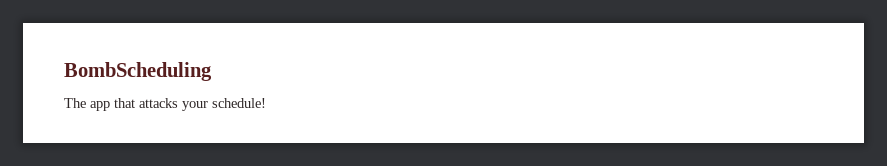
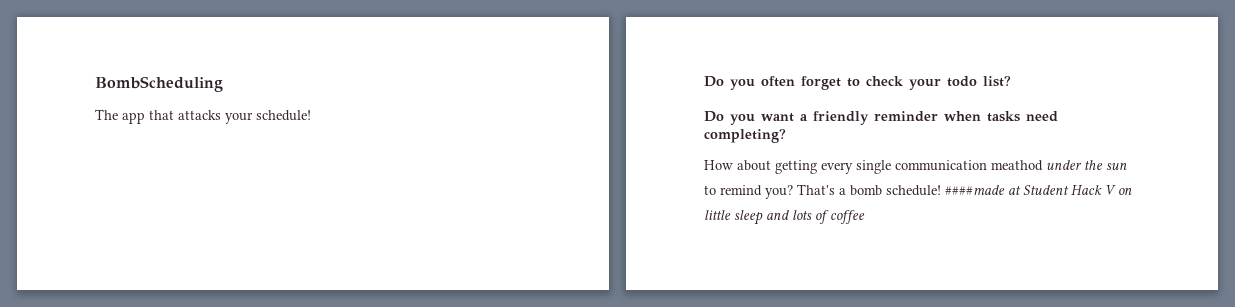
(266, 103) none -> [704,76,1011,90] [704,111,1058,125] [704,129,786,143] [704,160,1127,174] [704,184,1132,199] [704,210,865,225] // Do you often forget to check your todo list? // Do you want a friendly reminder when tasks need completing? // How about getting every single communication meathod under the sun to remind you? That's a bomb schedule! ####made at Student Hack V on little sleep and lots of coffee

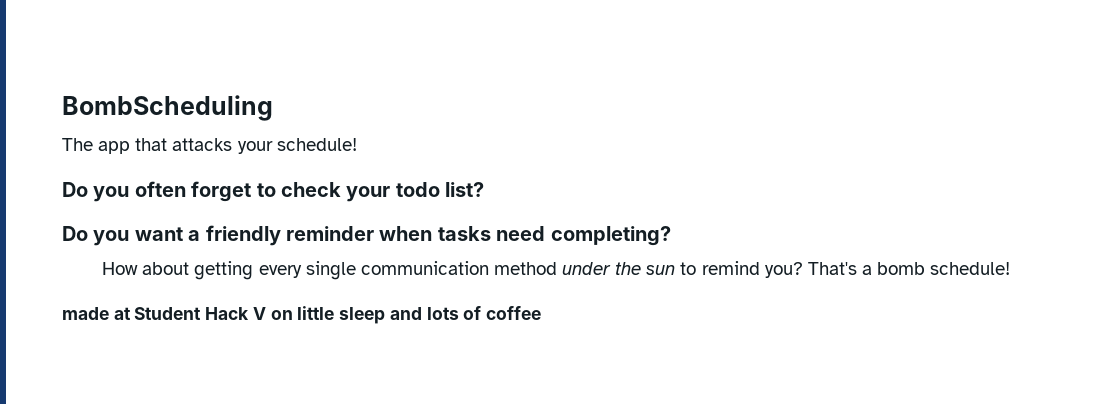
[991,160,1043,171] meathod -> [493,262,557,275] method
[945,185,1005,195] ####made -> [62,307,109,320] // made

